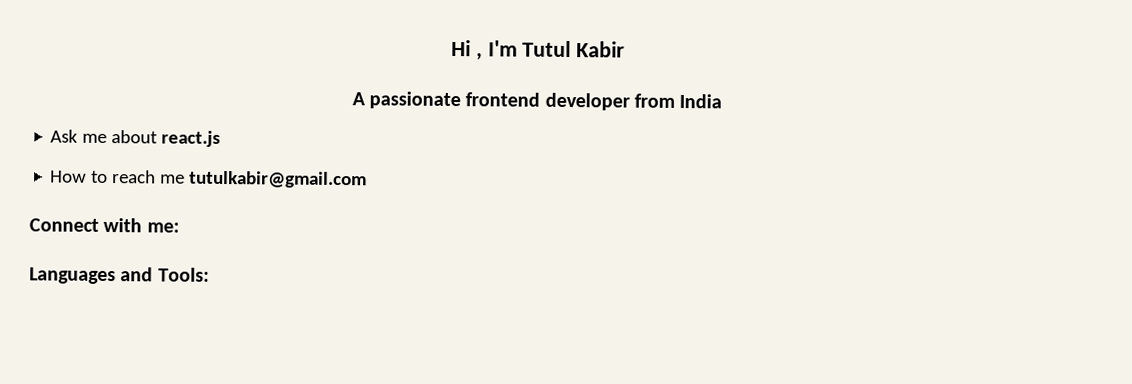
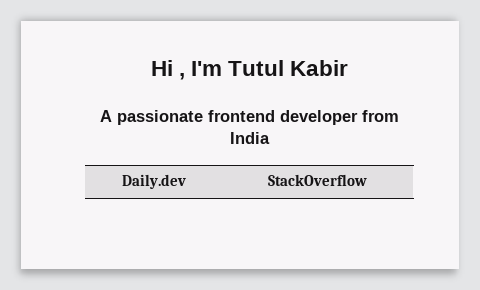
[50,129,222,147] [50,170,368,189] [29,217,180,233] [29,267,210,285] // Ask me about react.js // How to reach me tutulkabir@gmail.com // Connect with me: // Languages and Tools: -> [121,174,186,189] [268,174,367,186] // Daily.dev | StackOverflow

